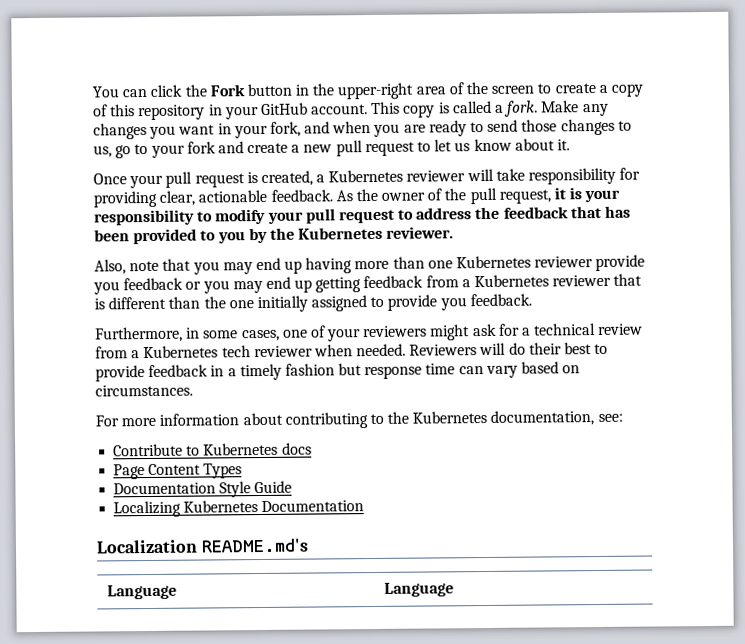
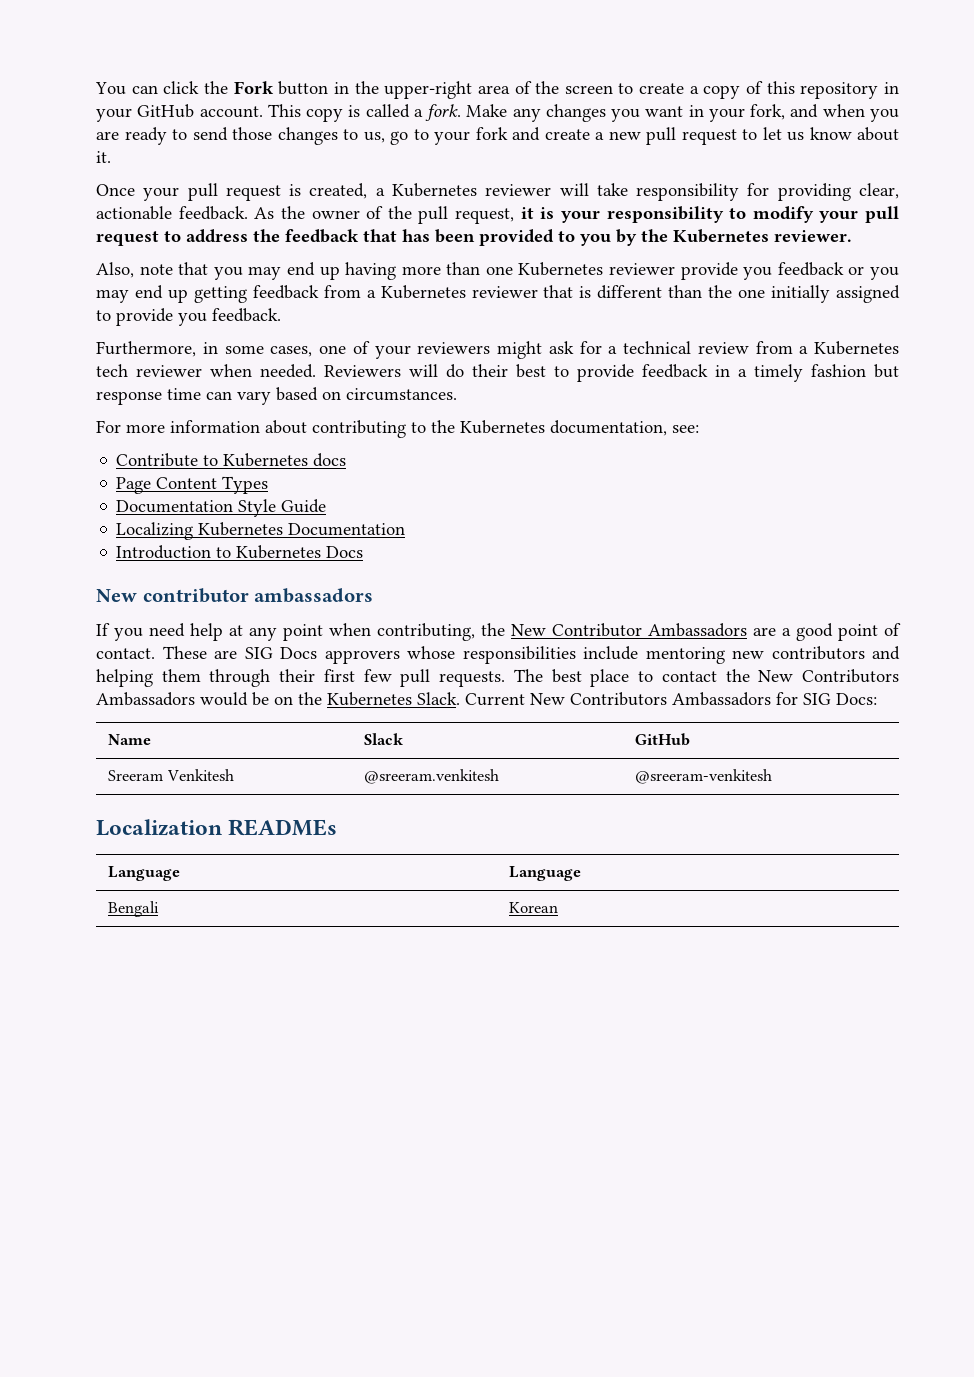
(365, 506) none -> [116,545,364,559] [96,588,374,603] [96,623,901,641] [96,646,900,664] [96,669,900,687] [96,692,877,706] [108,734,152,745] [364,733,404,745] [635,733,691,746] [108,769,234,781] [364,769,500,784] [635,769,773,784] // Introduction to Kubernetes Docs // New contributor ambassadors // If you need help at any point when contributing, the New Contributor Ambassadors are a good point of contact. These are SIG Docs approvers whose responsibilities include mentoring new contributors and helping them through their first few pull requests. The best place to contact the New Contributors Ambassadors would be on the Kubernetes Slack. Current New Contributors Ambassadors for SIG Docs: // Name | Slack | GitHub // Sreeram Venkitesh | @sreeram.venkitesh | @sreeram-venkitesh
[200,538,309,553] README.md's -> [228,819,338,836] READMEs
(455, 589) none -> [108,901,160,917] [509,902,559,913] // Bengali | Korean

